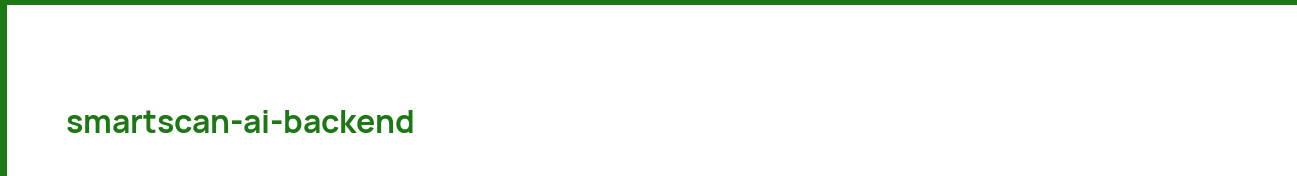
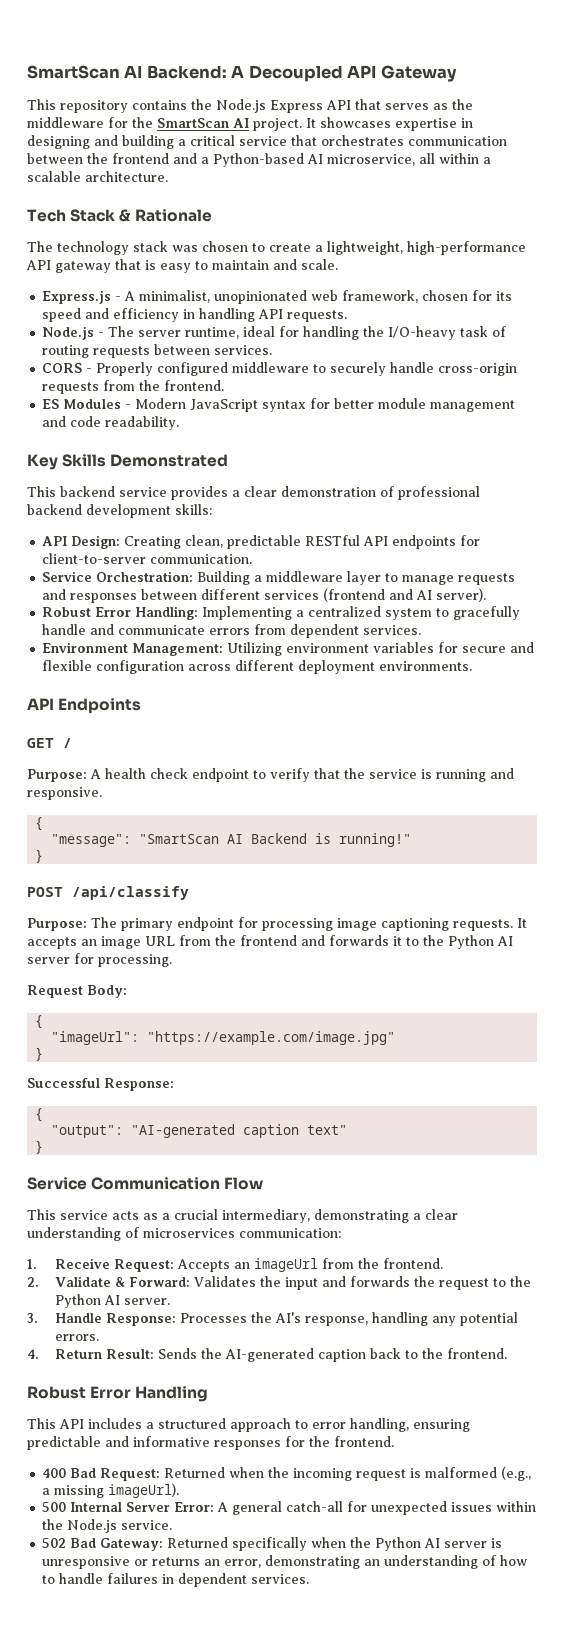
[66,110,415,133] smartscan-ai-backend -> [27,65,457,82] [27,99,473,113] [27,117,473,131] [27,135,507,149] [27,153,491,167] [27,171,168,182] [27,209,212,222] [27,241,526,255] [26,259,338,273] [42,290,513,304] [42,308,348,322] [42,326,507,340] [42,344,273,358] [42,362,518,376] [42,380,225,394] [42,398,516,412] [42,416,180,430] [27,454,229,470] [27,486,480,500] [27,504,212,518] [42,535,481,549] [42,553,253,564] [42,571,516,585] [42,588,487,603] [42,606,521,620] [42,624,422,638] [42,642,535,656] [42,660,473,674] [27,698,142,714] [27,738,72,748] [27,768,514,782] [27,787,102,800] [35,817,44,831] [51,833,412,847] [35,849,44,863] [27,886,189,900] [27,917,527,931] [27,935,513,949] [27,953,172,967] [27,985,127,998] [35,1015,44,1029] [51,1031,396,1045] [35,1047,44,1061] [27,1078,174,1091] [35,1108,44,1122] [51,1124,348,1138] [35,1140,44,1154] [27,1177,264,1190] [27,1209,458,1223] [27,1227,341,1241] [27,1258,443,1272] [27,1276,531,1290] [54,1294,170,1308] [27,1312,518,1326] [54,1334,99,1341] [27,1348,507,1362] [27,1386,209,1402] [27,1418,470,1432] [27,1436,394,1450] [42,1466,532,1481] [42,1483,180,1498] [42,1501,537,1515] [42,1519,173,1533] [42,1537,503,1551] [42,1555,528,1569] [42,1573,310,1587] SmartScan AI Backend: A Decoupled API Gateway // This repository contains the Node.js Express API that serves as the middleware for the SmartScan AI project. It showcases expertise in designing and building a critical service that orchestrates communication between the frontend and a Python-based AI microservice, all within a scalable architecture. // Tech Stack & Rationale // The technology stack was chosen to create a lightweight, high-performance API gateway that is easy to maintain and scale. // Express.js - A minimalist, unopinionated web framework, chosen for its speed and efficiency in handling API requests. // Node.js - The server runtime, ideal for handling the I/O-heavy task of routing requests between services. // CORS - Properly configured middleware to securely handle cross-origin requests from the frontend. // ES Modules - Modern JavaScript syntax for better module management and code readability. // Key Skills Demonstrated // This backend service provides a clear demonstration of professional backend development skills: // API Design: Creating clean, predictable RESTful API endpoints for client-to-server communication. // Service Orchestration: Building a middleware layer to manage requests and responses between different services (frontend and AI server). // Robust Error Handling: Implementing a centralized system to gracefully handle and communicate errors from dependent services. // Environment Management: Utilizing environment variables for secure and flexible configuration across different deployment environments. // API Endpoints // GET / // Purpose: A health check endpoint to verify that the service is running and responsive. // { // "message": "SmartScan AI Backend is running!" // } // POST /api/classify // Purpose: The primary endpoint for processing image captioning requests. It accepts an image URL from the frontend and forwards it to the Python AI server for processing. // Request Body: // { // "imageUrl": "https://example.com/image.jpg" // } // Successful Response: // { // "output": "AI-generated caption text" // } // Service Communication Flow // This service acts as a crucial intermediary, demonstrating a clear understanding of microservices communication: // 1. Receive Request: Accepts an imageUrl from the frontend. // 2. Validate & Forward: Validates the input and forwards the request to the Python AI server. // 3. Handle Response: Processes the AI's response, handling any potential errors. // 4. Return Result: Sends the AI-generated caption back to the frontend. // Robust Error Handling // This API includes a structured approach to error handling, ensuring predictable and informative responses for the frontend. // 400 Bad Request: Returned when the incoming request is malformed (e.g., a missing imageUrl). // 500 Internal Server Error: A general catch-all for unexpected issues within the Node.js service. // 502 Bad Gateway: Returned specifically when the Python AI server is unresponsive or returns an error, demonstrating an understanding of how to handle failures in dependent services.

